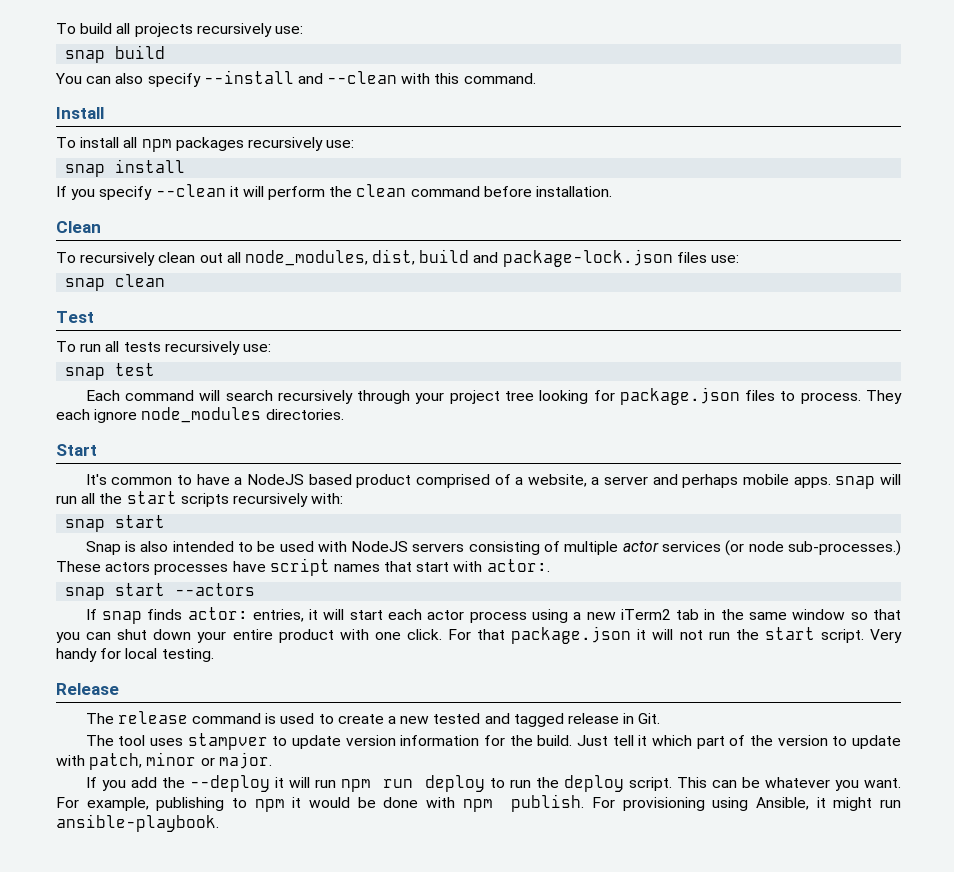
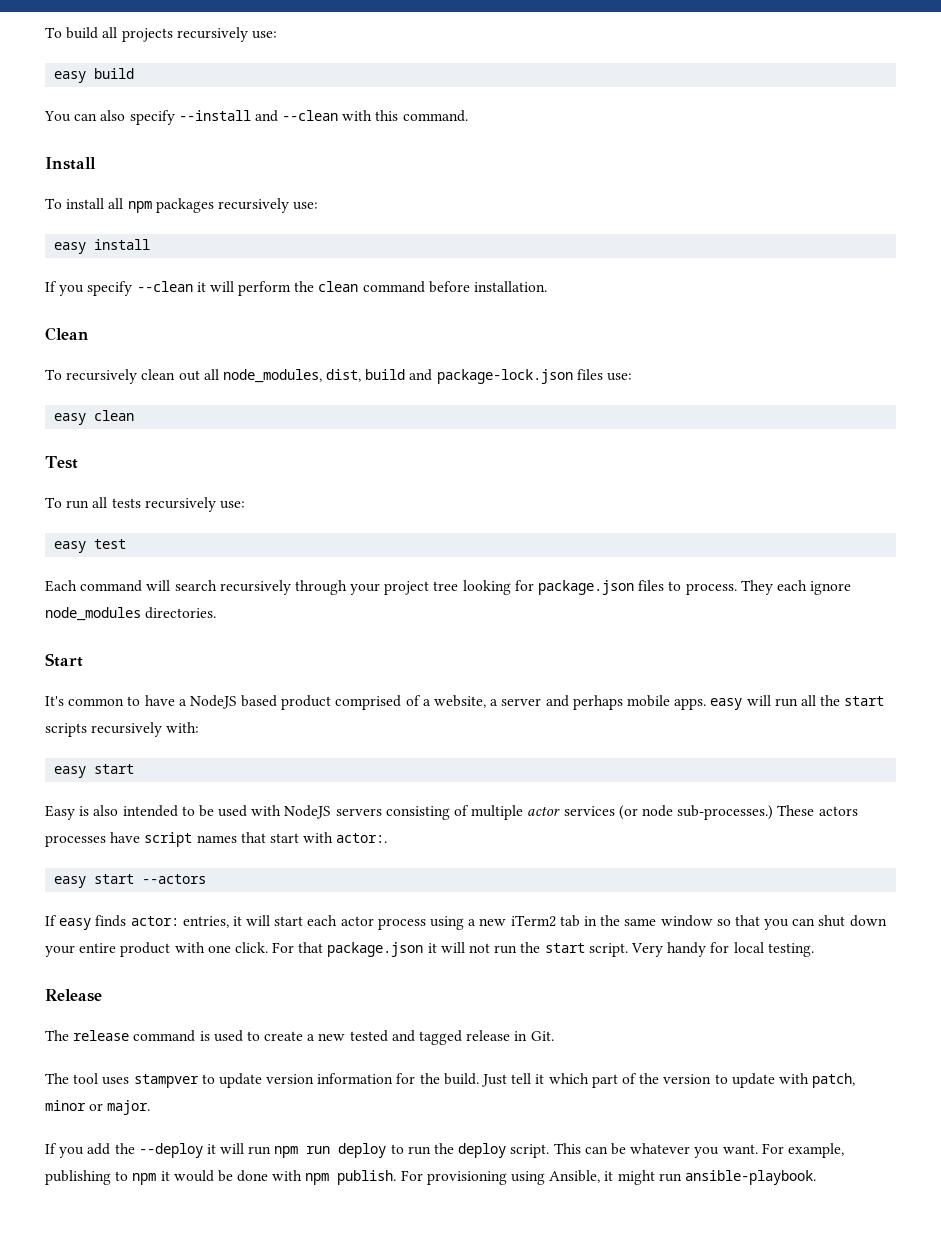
[65,50,106,63] snap -> [54,71,87,83] easy
[65,164,106,177] snap -> [54,242,87,254] easy
[65,278,106,291] snap -> [54,413,87,425] easy
[65,367,106,380] snap -> [54,541,87,553] easy
[835,476,876,489] snap -> [710,698,743,710] easy
[65,519,106,532] snap -> [54,766,87,778] easy
[85,541,121,555] Snap -> [45,805,75,820] Easy
[65,587,106,600] snap -> [54,876,87,888] easy
[101,611,142,624] snap -> [59,918,92,930] easy

